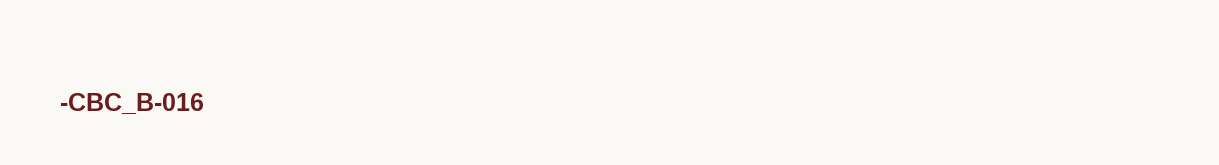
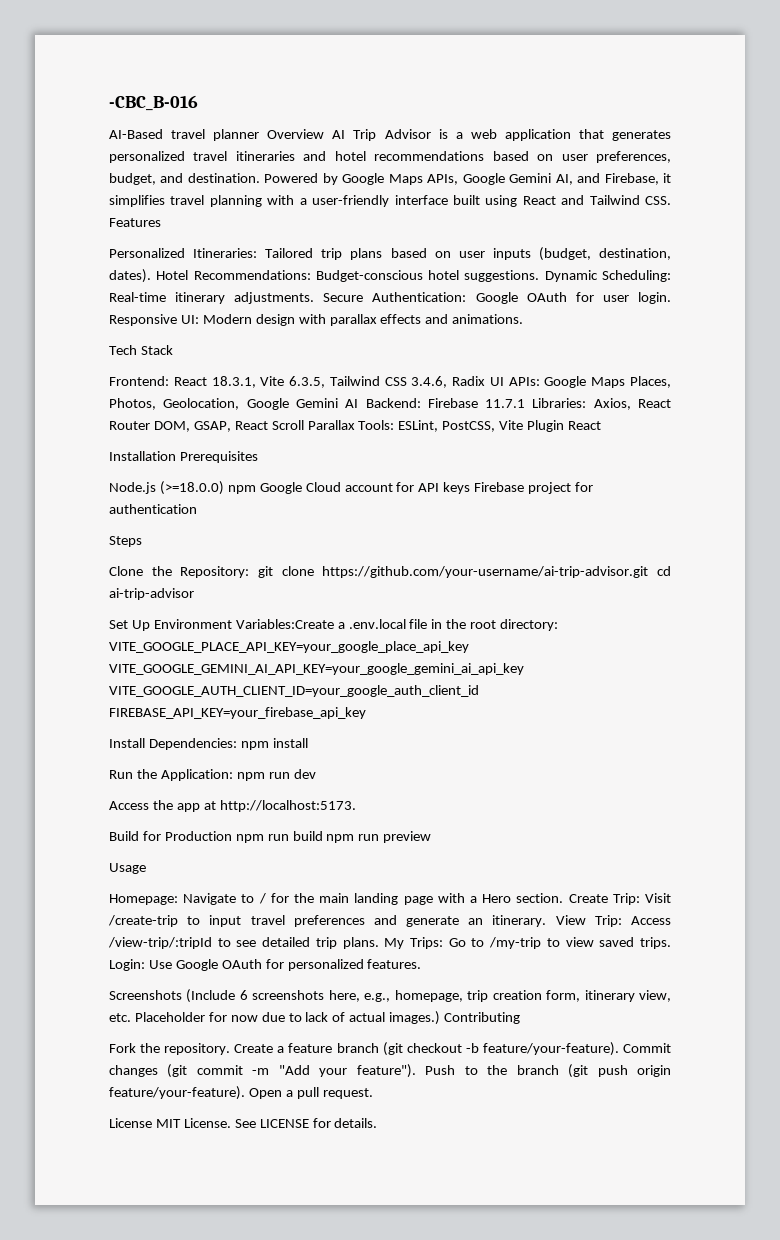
(204, 103) none -> [109,129,671,141] [109,151,671,163] [109,173,671,185] [109,195,671,207] [109,218,161,227] [109,247,672,261] [109,269,671,283] [109,292,671,304] [109,314,524,326] [109,345,173,355] [109,376,671,388] [109,398,671,410] [109,420,602,432] [109,451,258,463] [109,481,594,495] [109,504,197,514] [109,536,142,547] [109,566,671,578] [109,588,194,600] [109,619,559,631] [109,641,469,653] [109,663,524,675] [109,685,479,697] [109,707,366,719] [109,738,308,750] [109,769,316,781] [109,800,356,812] [109,831,432,843] [109,863,146,874] [109,893,671,905] [108,915,671,927] [108,937,672,949] [109,959,422,971] [109,989,671,1003] [109,1011,521,1025] [109,1042,672,1056] [109,1064,671,1078] [109,1086,373,1100] [109,1118,378,1128] // AI-Based travel planner Overview AI Trip Advisor is a web application that generates personalized travel itineraries and hotel recommendations based on user preferences, budget, and destination. Powered by Google Maps APIs, Google Gemini AI, and Firebase, it simplifies travel planning with a user-friendly interface built using React and Tailwind CSS. Features // Personalized Itineraries: Tailored trip plans based on user inputs (budget, destination, dates). Hotel Recommendations: Budget-conscious hotel suggestions. Dynamic Scheduling: Real-time itinerary adjustments. Secure Authentication: Google OAuth for user login. Responsive UI: Modern design with parallax effects and animations. // Tech Stack // Frontend: React 18.3.1, Vite 6.3.5, Tailwind CSS 3.4.6, Radix UI APIs: Google Maps Places, Photos, Geolocation, Google Gemini AI Backend: Firebase 11.7.1 Libraries: Axios, React Router DOM, GSAP, React Scroll Parallax Tools: ESLint, PostCSS, Vite Plugin React // Installation Prerequisites // Node.js (>=18.0.0) npm Google Cloud account for API keys Firebase project for authentication // Steps // Clone the Repository: git clone https://github.com/your-username/ai-trip-advisor.git cd ai-trip-advisor // Set Up Environment Variables:Create a .env.local file in the root directory: VITE_GOOGLE_PLACE_API_KEY=your_google_place_api_key VITE_GOOGLE_GEMINI_AI_API_KEY=your_google_gemini_ai_api_key VITE_GOOGLE_AUTH_CLIENT_ID=your_google_auth_client_id FIREBASE_API_KEY=your_firebase_api_key // Install Dependencies: npm install // Run the Application: npm run dev // Access the app at http://localhost:5173. // Build for Production npm run build npm run preview // Usage // Homepage: Navigate to / for the main landing page with a Hero section. Create Trip: Visit /create-trip to input travel preferences and generate an itinerary. View Trip: Access /view-trip/:tripId to see detailed trip plans. My Trips: Go to /my-trip to view saved trips. Login: Use Google OAuth for personalized features. // Screenshots (Include 6 screenshots here, e.g., homepage, trip creation form, itinerary view, etc. Placeholder for now due to lack of actual images.) Contributing // Fork the repository. Create a feature branch (git checkout -b feature/your-feature). Commit changes (git commit -m "Add your feature"). Push to the branch (git push origin feature/your-feature). Open a pull request. // License MIT License. See LICENSE for details.

